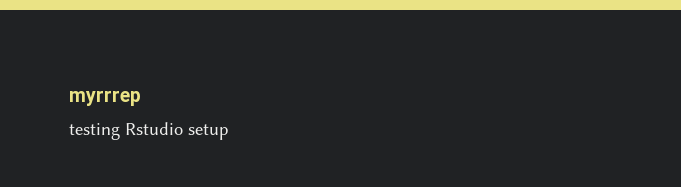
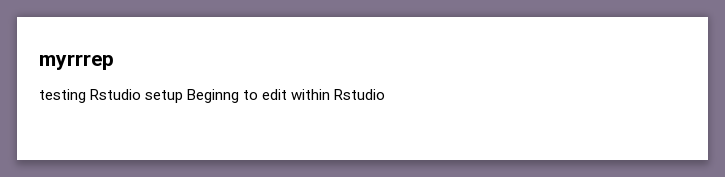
(229, 132) none -> [187,89,386,103] Beginng to edit within Rstudio

